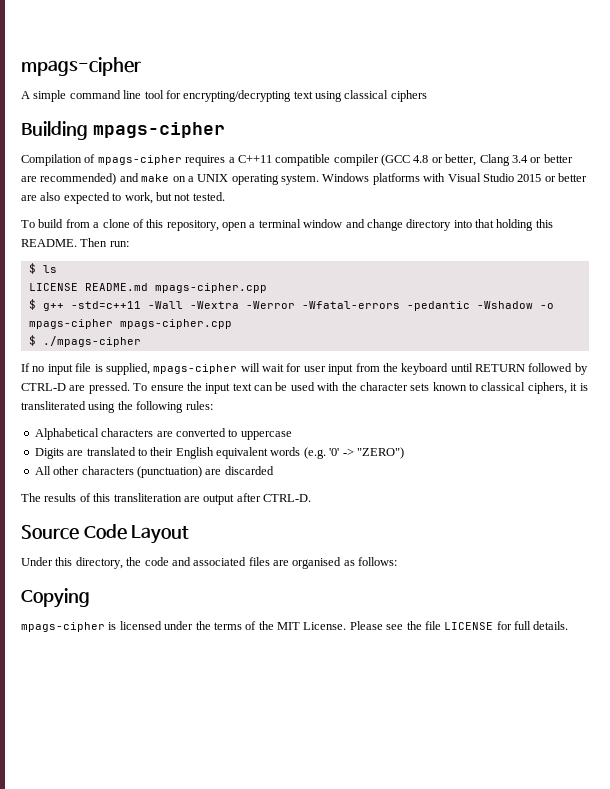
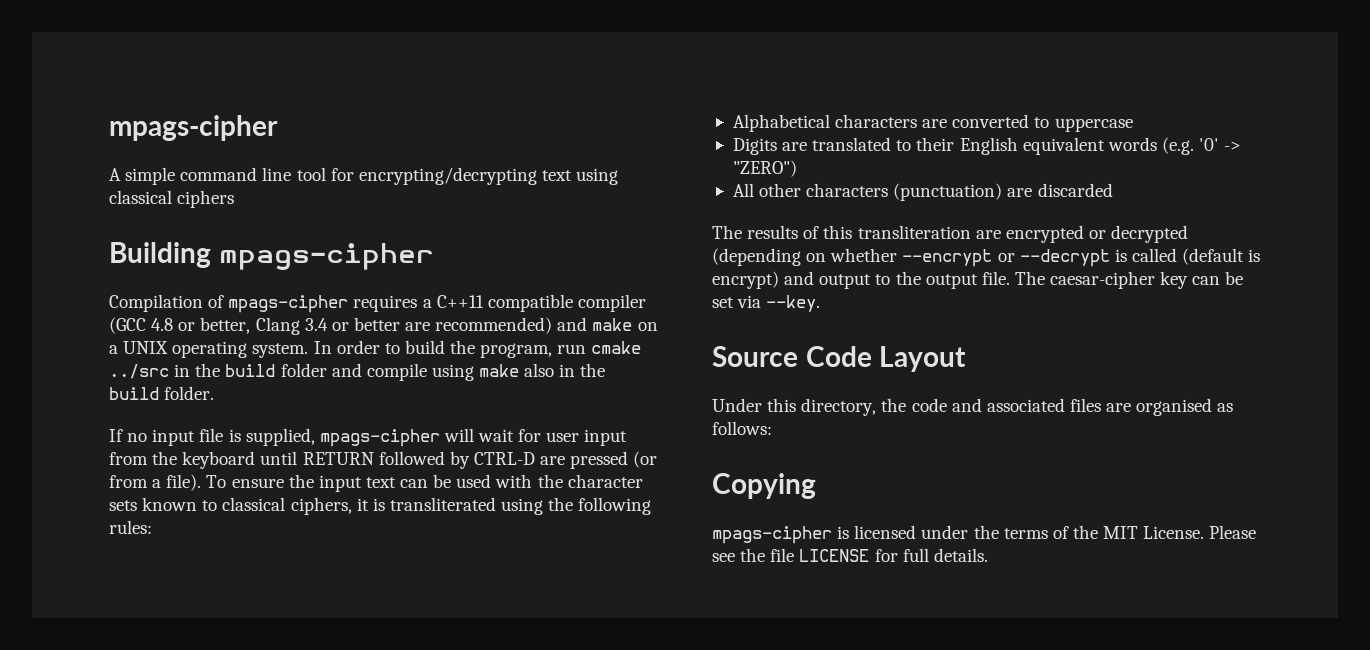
[322,173,587,185] [21,192,225,204] [21,219,553,231] [21,238,129,247] [28,263,57,274] [28,283,267,293] [28,299,554,311] [28,319,232,329] [28,335,141,347] Windows platforms with Visual Studio 2015 or better are also expected to work, but not tested. // To build from a clone of this repository, open a terminal window and change directory into that holding this README. Then run: // $ ls // LICENSE README.md mpags-cipher.cpp // $ g++ -std=c++11 -Wall -Wextra -Werror -Wfatal-errors -pedantic -Wshadow -o mpags-cipher mpags-cipher.cpp // $ ./mpags-cipher -> [313,340,642,358] [109,363,606,381] [109,386,215,400] In order to build the program, run cmake ../src in the build folder and compile using make also in the build folder.
[88,382,130,394] pressed. -> [570,451,658,469] [109,474,202,491] pressed (or from a file).
[203,493,311,505] output after CTRL-D. -> [1005,225,1189,243] [712,248,1261,267] [712,271,1244,289] [712,295,821,312] encrypted or decrypted (depending on whether --encrypt or --decrypt is called (default is encrypt) and output to the output file. The caesar-cipher key can be set via --key.

